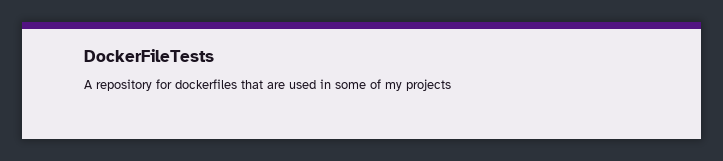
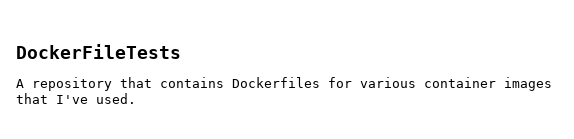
[156,79,451,91] for dockerfiles that are used in some of my projects -> [120,77,552,91] [16,93,136,104] that contains Dockerfiles for various container images that I've used.

